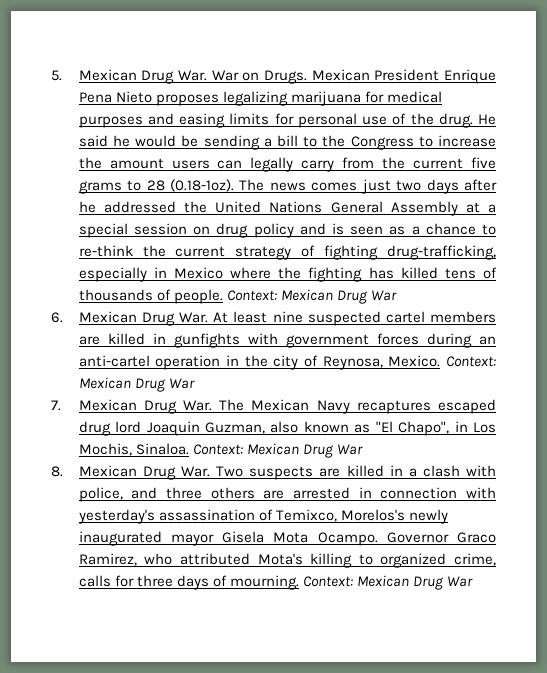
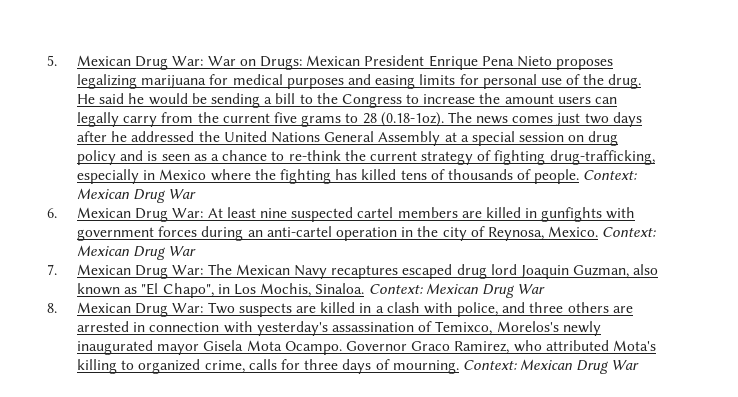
[178,70,208,81] War. -> [172,56,204,66] War:
[264,70,308,84] Drugs. -> [260,56,303,70] Drugs:
[179,312,209,323] War. -> [172,208,204,218] War:
[183,400,213,411] War. -> [172,265,204,275] War:
[180,466,210,477] War. -> [172,303,204,313] War:

